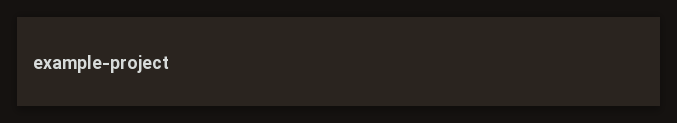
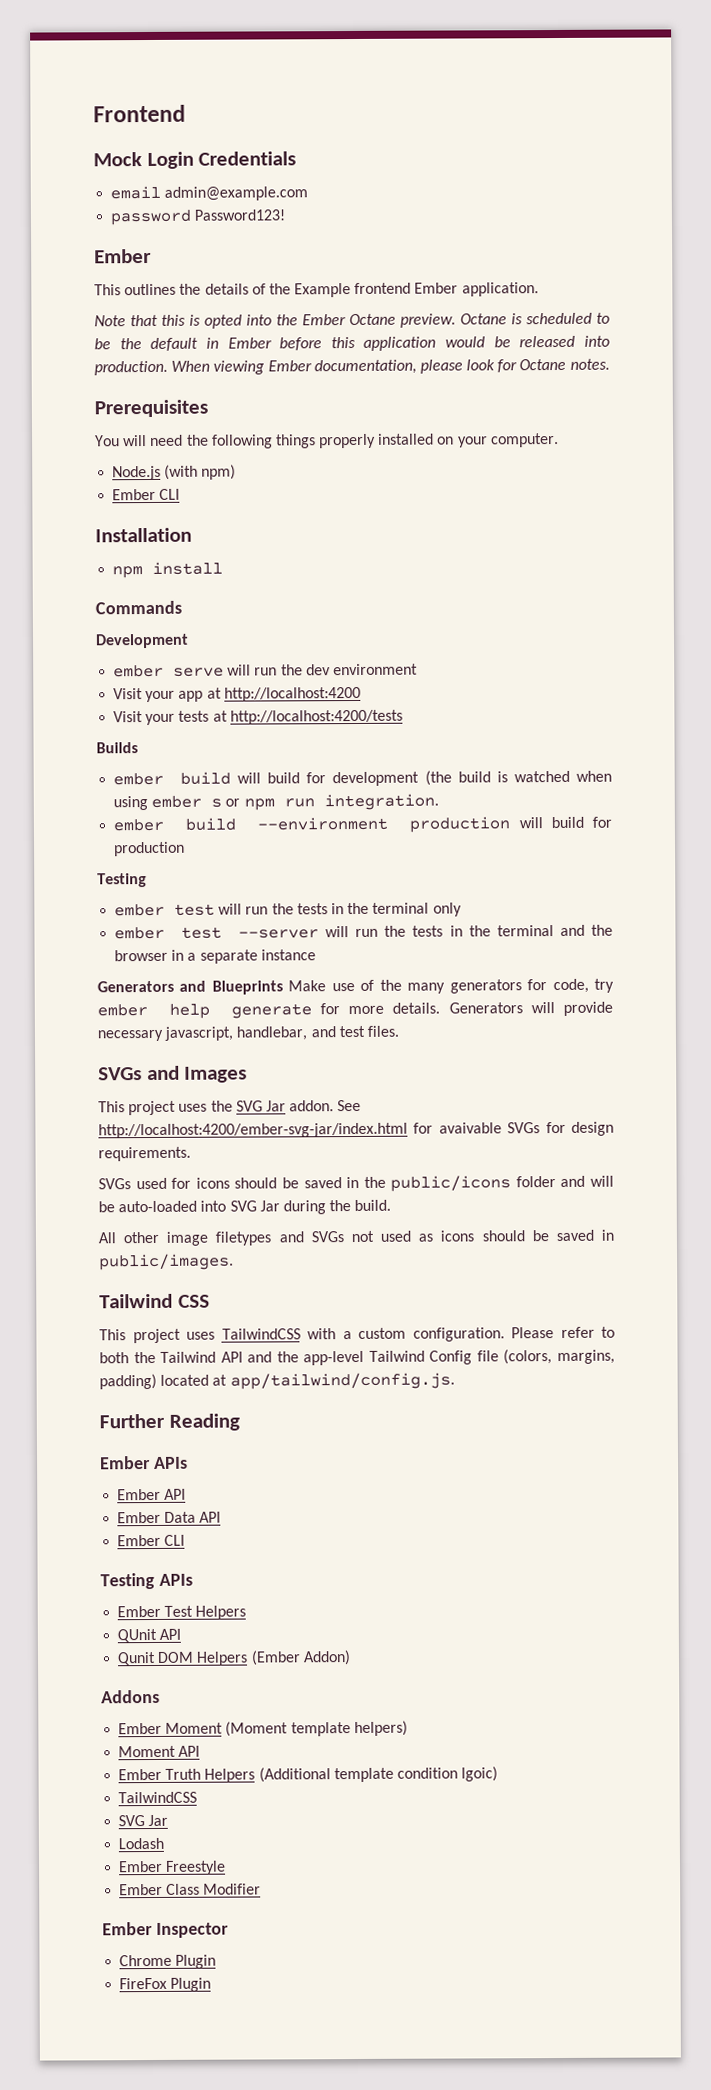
[33,55,169,73] example-project -> [93,104,186,123] [93,151,297,170] [110,185,309,201] [110,209,286,226] [94,248,152,264] [94,282,539,298] [94,312,610,329] [94,335,610,351] [94,358,610,376] [94,399,208,418] [95,433,559,449] [112,464,237,481] [112,488,181,501] [95,527,192,543] [112,561,224,579] [95,600,182,615] [95,633,189,649] [113,663,418,678] [113,686,361,703] [113,709,403,726] [96,742,138,754] [113,770,612,787] [113,793,439,811] [113,816,612,833] [114,841,186,857] [97,873,147,888] [114,902,462,917] [114,924,613,940] [114,949,316,964] [97,978,614,995] [97,1001,613,1019] [97,1025,399,1042] [98,1065,248,1083] [98,1099,362,1116] [98,1121,614,1139] [98,1146,191,1162] [98,1175,614,1192] [98,1199,392,1215] [98,1229,614,1246] [99,1253,234,1271] [99,1293,210,1309] [99,1326,615,1344] [99,1349,615,1366] [99,1372,455,1390] [99,1413,240,1431] [100,1456,188,1470] [117,1488,187,1501] [117,1511,222,1524] [117,1534,186,1547] [100,1572,193,1590] [117,1605,247,1620] [117,1628,182,1643] [117,1650,351,1666] [101,1689,160,1704] [118,1720,408,1737] [118,1745,201,1758] [118,1766,499,1783] [118,1791,198,1804] [118,1814,169,1827] [118,1837,165,1850] [118,1860,227,1875] [119,1883,262,1896] [102,1922,229,1938] [119,1954,217,1969] [119,1977,212,1992] Frontend // Mock Login Credentials // email admin@example.com // password Password123! // Ember // This outlines the details of the Example frontend Ember application. // Note that this is opted into the Ember Octane preview. Octane is scheduled to be the default in Ember before this application would be released into production. When viewing Ember documentation, please look for Octane notes. // Prerequisites // You will need the following things properly installed on your computer. // Node.js (with npm) // Ember CLI // Installation // npm install // Commands // Development // ember serve will run the dev environment // Visit your app at http://localhost:4200 // Visit your tests at http://localhost:4200/tests // Builds // ember build will build for development (the build is watched when using ember s or npm run integration. // ember build --environment production will build for production // Testing // ember test will run the tests in the terminal only // ember test --server will run the tests in the terminal and the browser in a separate instance // Generators and Blueprints Make use of the many generators for code, try ember help generate for more details. Generators will provide necessary javascript, handlebar, and test files. // SVGs and Images // This project uses the SVG Jar addon. See http://localhost:4200/ember-svg-jar/index.html for avaivable SVGs for design requirements. // SVGs used for icons should be saved in the public/icons folder and will be auto-loaded into SVG Jar during the build. // All other image filetypes and SVGs not used as icons should be saved in public/images. // Tailwind CSS // This project uses TailwindCSS with a custom configuration. Please refer to both the Tailwind API and the app-level Tailwind Config file (colors, margins, padding) located at app/tailwind/config.js. // Further Reading // Ember APIs // Ember API // Ember Data API // Ember CLI // Testing APIs // Ember Test Helpers // QUnit API // Qunit DOM Helpers (Ember Addon) // Addons // Ember Moment (Moment template helpers) // Moment API // Ember Truth Helpers (Additional template condition lgoic) // TailwindCSS // SVG Jar // Lodash // Ember Freestyle // Ember Class Modifier // Ember Inspector // Chrome Plugin // FireFox Plugin

